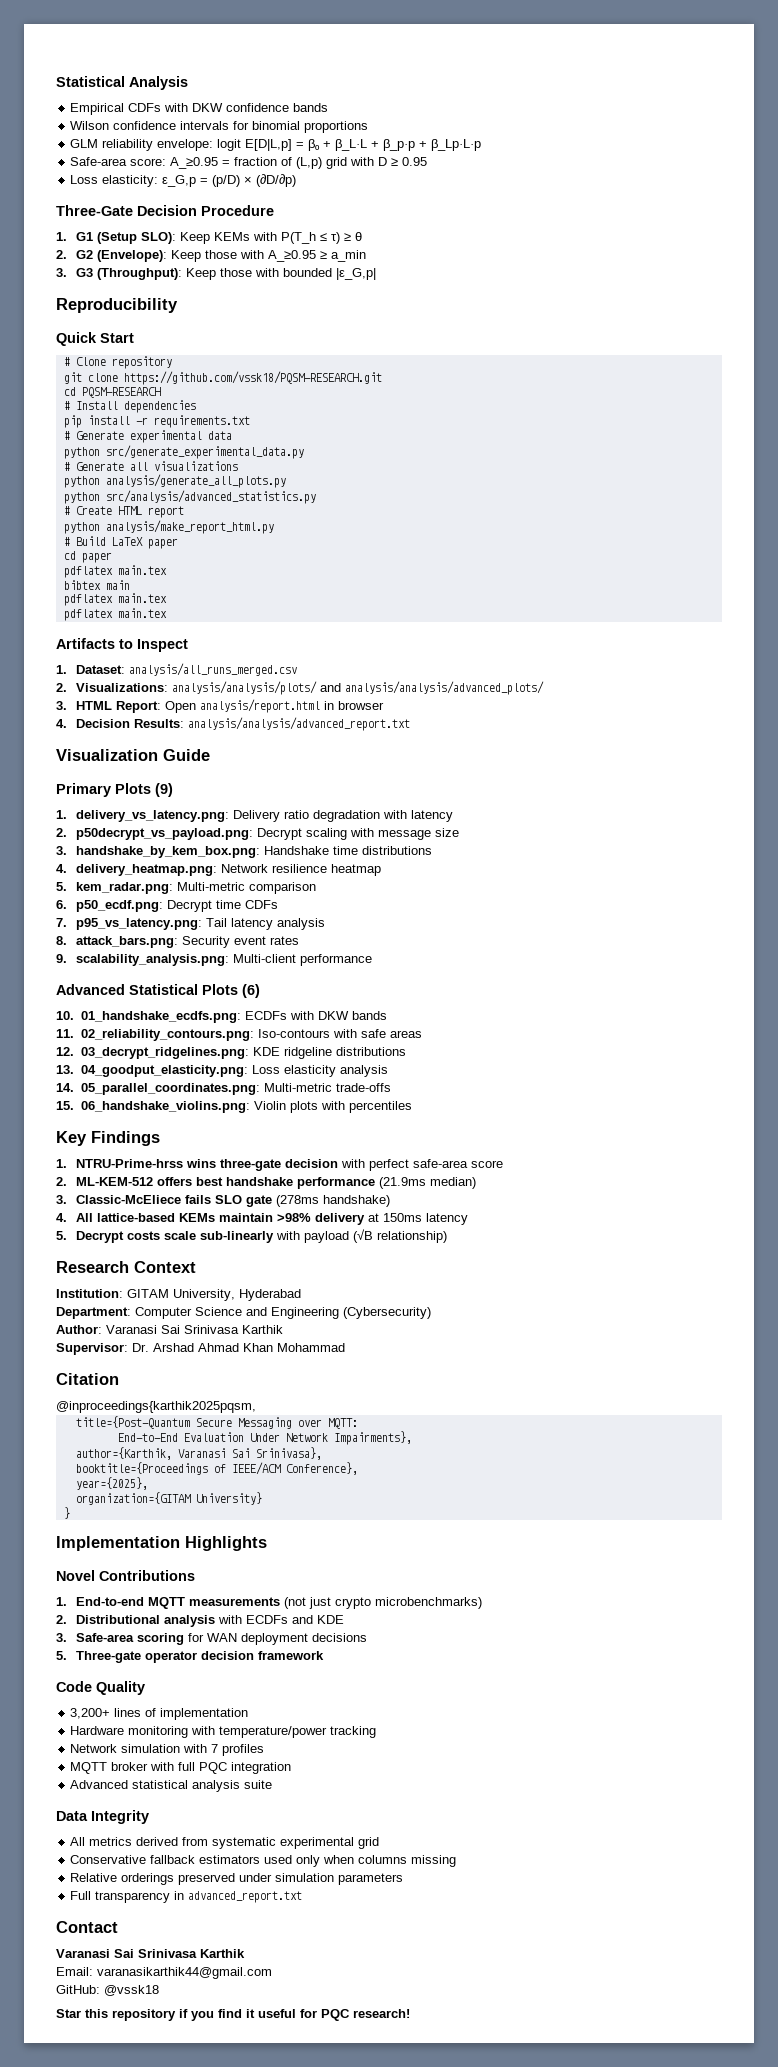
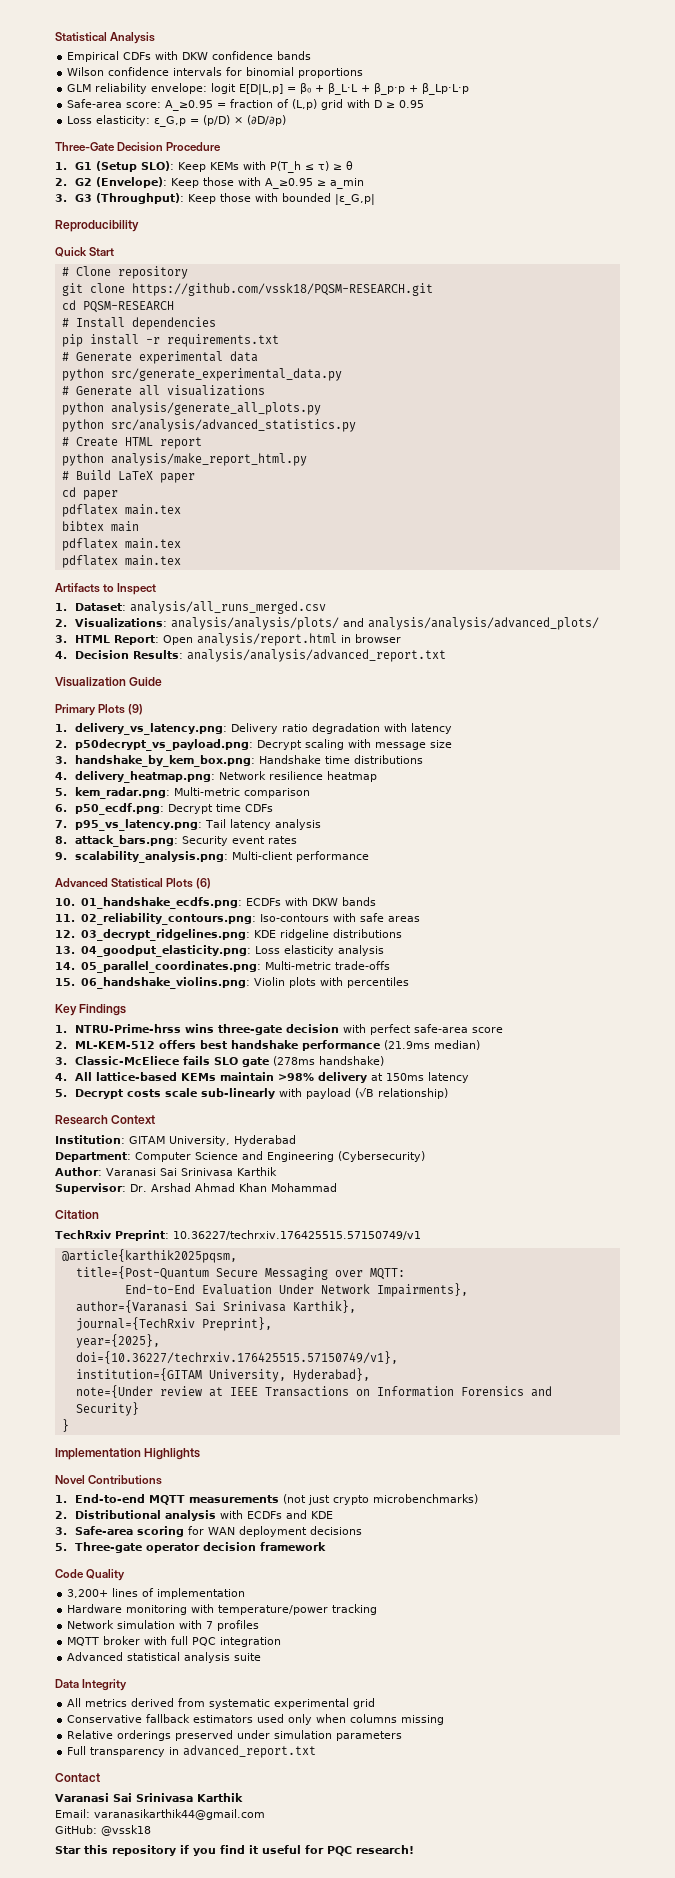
[56,1401,256,1413] @inproceedings{karthik2025pqsm, -> [55,1230,421,1241] [61,1249,237,1263] TechRxiv Preprint: 10.36227/techrxiv.176425515.57150749/v1 // @article{karthik2025pqsm,
[75,1447,322,1460] [75,1462,358,1475] [75,1477,148,1490] [75,1492,262,1505] author={Karthik, Varanasi Sai Srinivasa}, // booktitle={Proceedings of IEEE/ACM Conference}, // year={2025}, // organization={GITAM University} -> [75,1300,356,1313] [75,1317,272,1331] [75,1334,160,1348] [75,1351,398,1364] [75,1368,370,1382] [75,1385,552,1398] [75,1402,139,1416] author={Varanasi Sai Srinivasa Karthik}, // journal={TechRxiv Preprint}, // year={2025}, // doi={10.36227/techrxiv.176425515.57150749/v1}, // institution={GITAM University, Hyderabad}, // note={Under review at IEEE Transactions on Information Forensics and Security}

